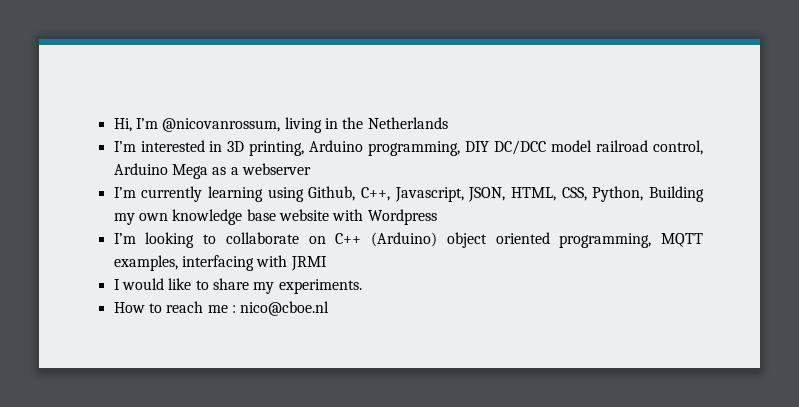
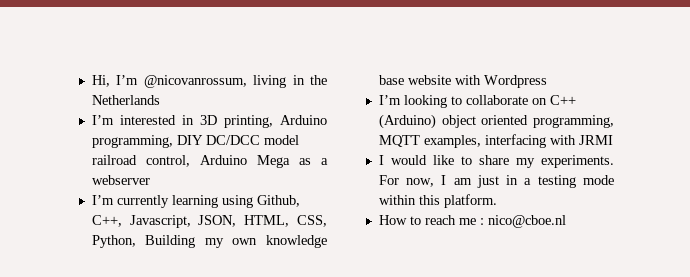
(362, 286) none -> [378,175,614,188] [378,194,497,208] For now, I am just in a testing mode within this platform.

